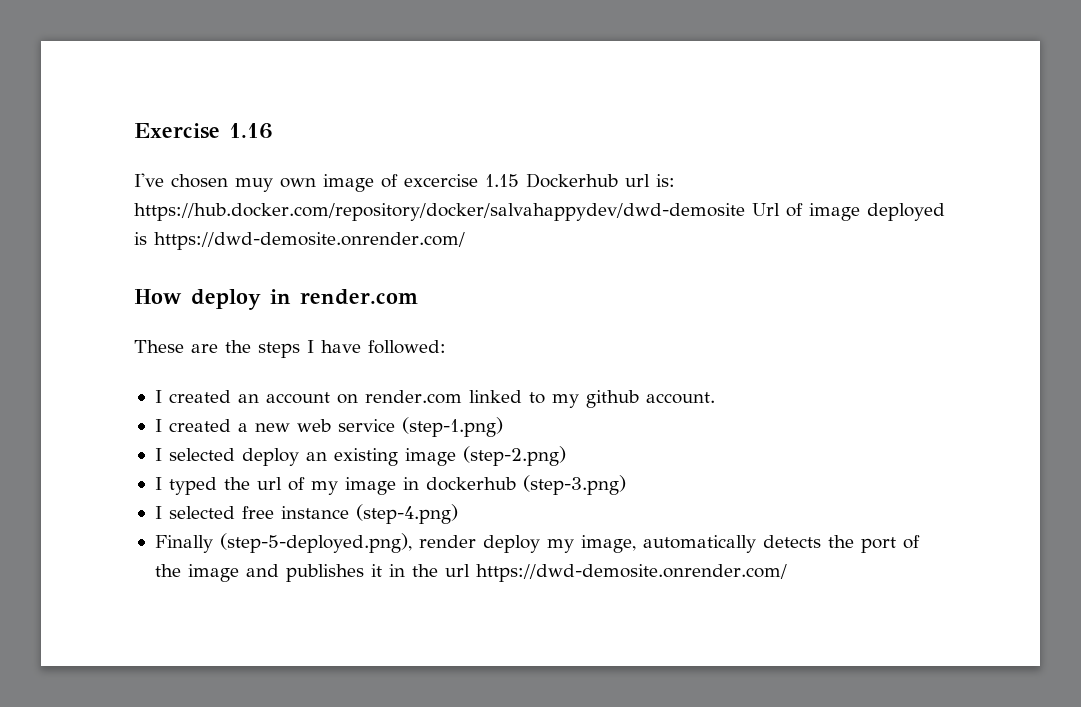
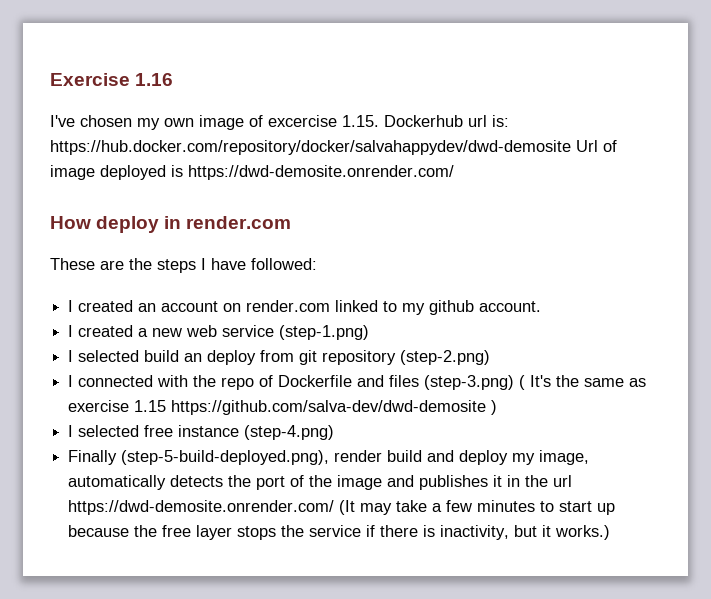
[235,178,273,192] muy -> [137,118,160,130] my
[485,174,519,187] 1.15 -> [342,115,379,127] 1.15.
[241,446,566,466] [154,475,626,495] deploy an existing image (step-2.png) // I typed the url of my image in dockerhub (step-3.png) -> [144,350,491,365] [68,375,647,390] [68,400,498,415] build an deploy from git repository (step-2.png) // I connected with the repo of Dockerfile and files (step-3.png) ( It's the same as exercise 1.15 https://github.com/salva-dev/dwd-demosite )
[219,533,476,553] (step-5-deployed.png), render -> [121,450,455,465] (step-5-build-deployed.png), render build and
(787, 573) none -> [339,500,616,515] [68,525,611,540] (It may take a few minutes to start up because the free layer stops the service if there is inactivity, but it works.)

